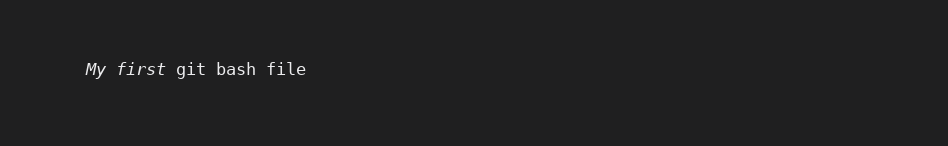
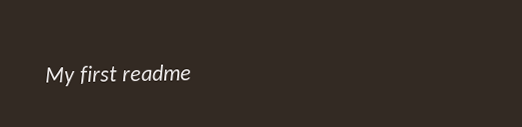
[176,62,306,79] git bash file -> [121,64,192,82] readme

